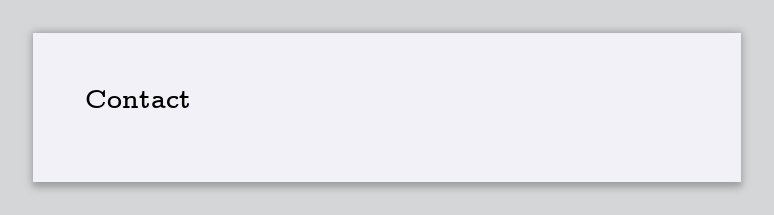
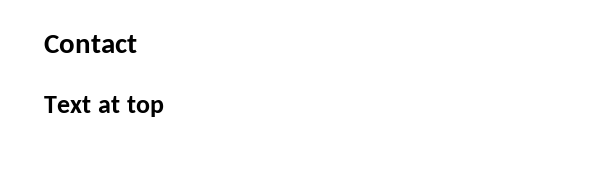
(191, 99) none -> [44,96,165,117] // Text at top

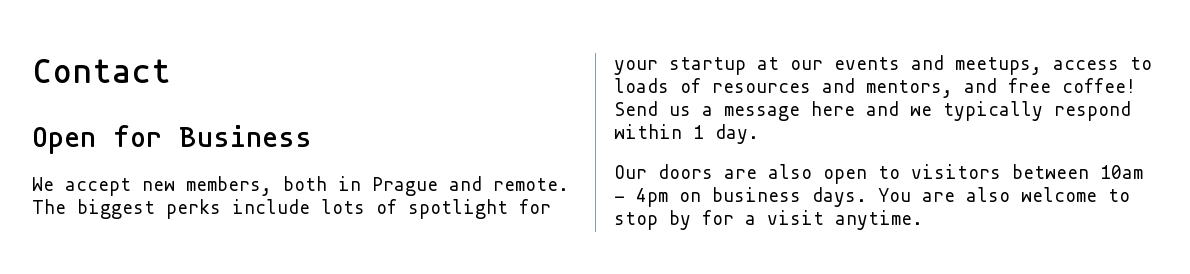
[44,96,165,117] Text at top -> [32,125,312,154] [32,176,569,196] [32,199,551,219] [614,55,1152,75] [614,78,1136,98] [614,101,1131,121] [614,124,759,144] [614,164,1143,184] [614,187,1130,207] [614,210,923,230] Open for Business // We accept new members, both in Prague and remote. The biggest perks include lots of spotlight for your startup at our events and meetups, access to loads of resources and mentors, and free coffee! Send us a message here and we typically respond within 1 day. // Our doors are also open to visitors between 10am - 4pm on business days. You are also welcome to stop by for a visit anytime.

